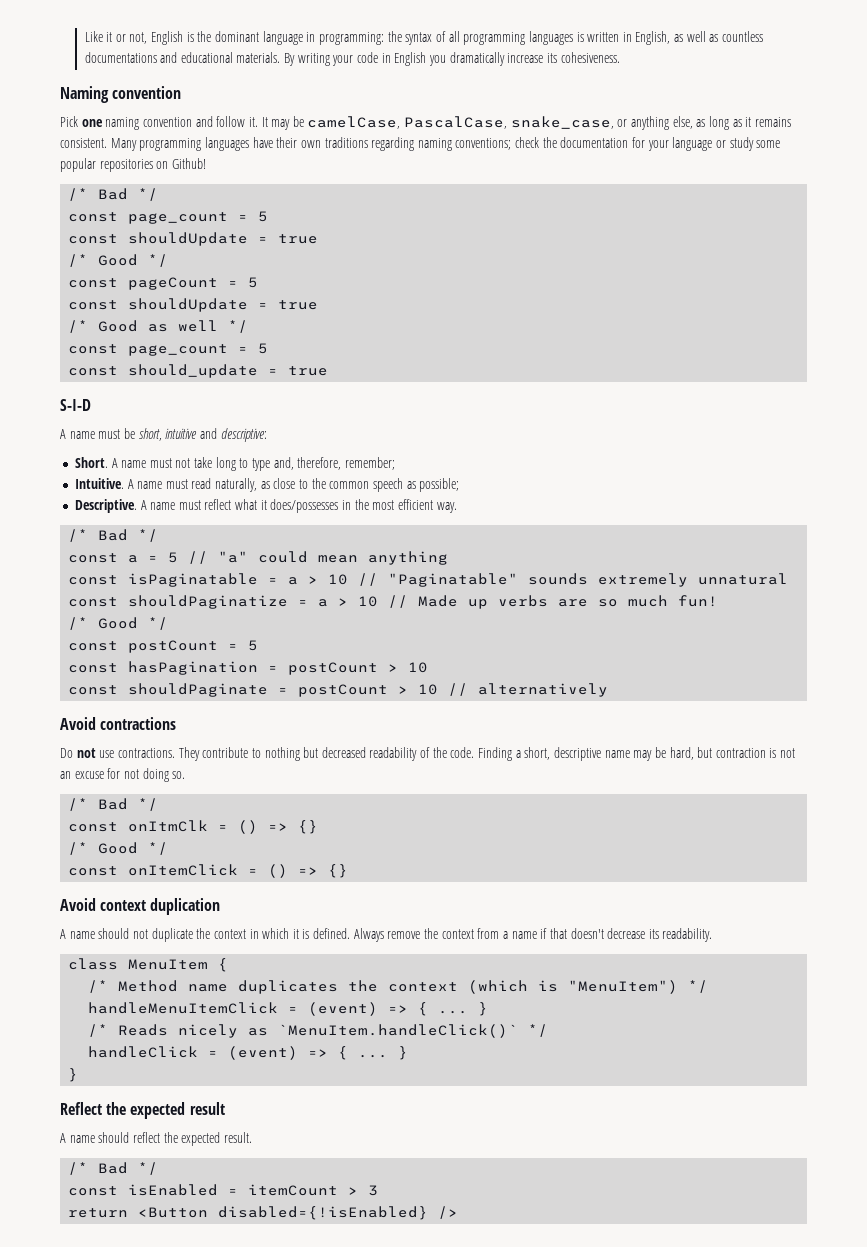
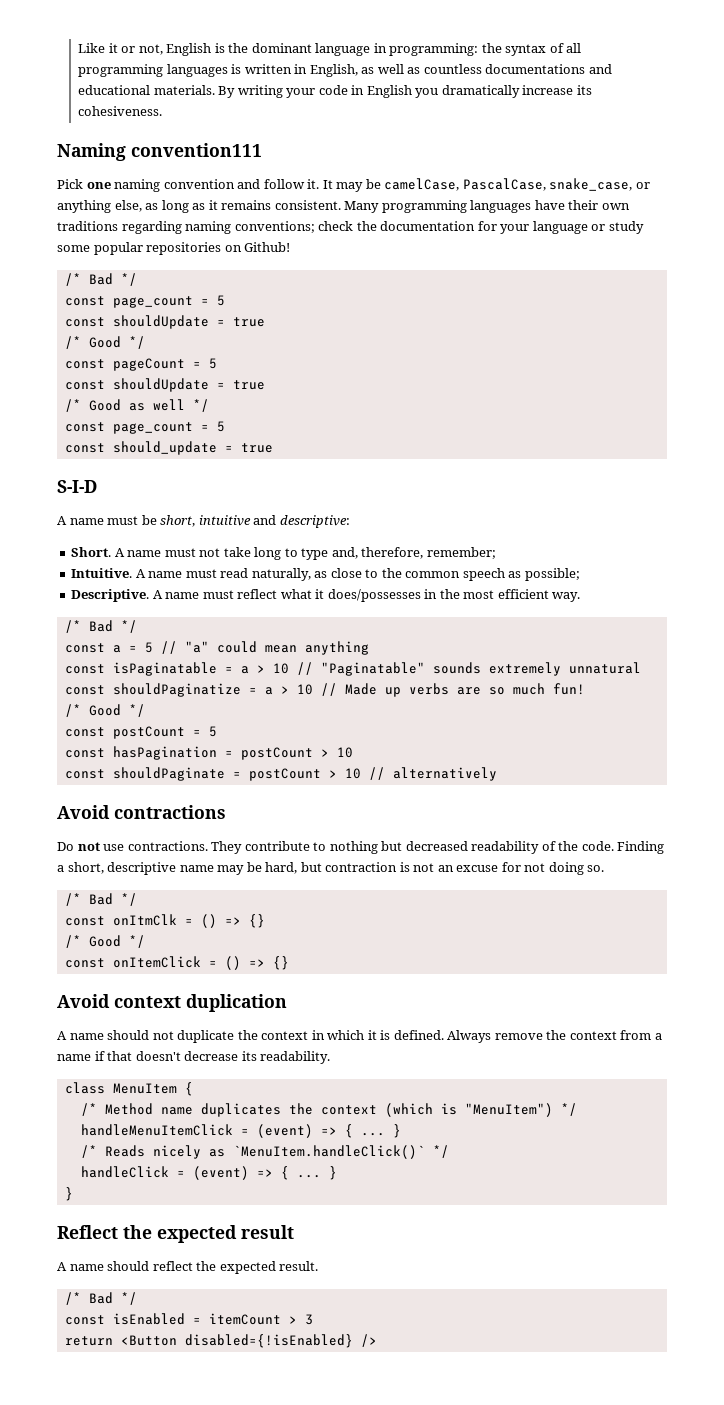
[112,86,182,99] convention -> [131,143,262,157] convention111

